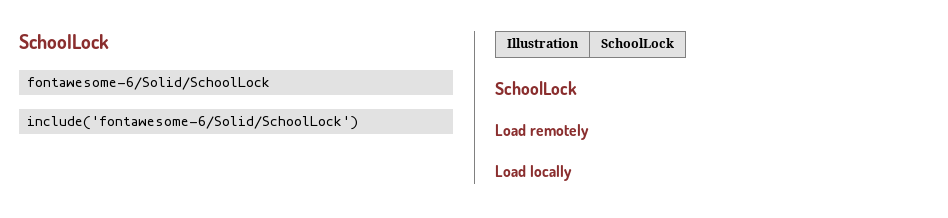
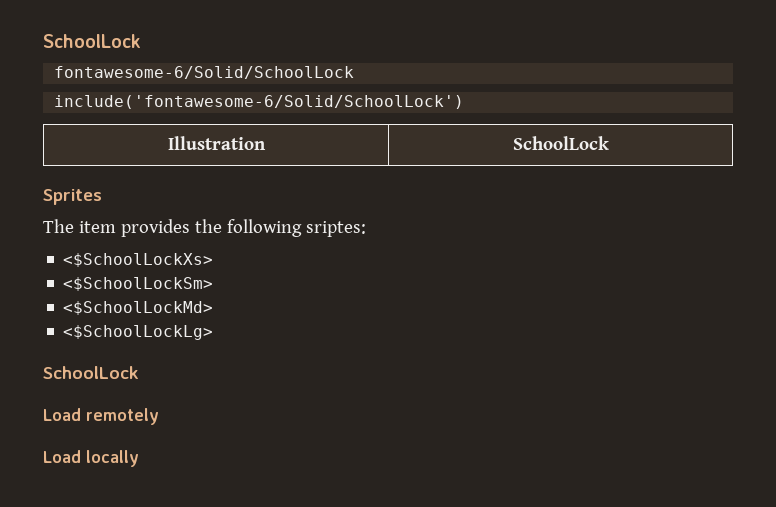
(674, 43) none -> [43,189,102,205] [43,219,366,237] [63,253,214,267] [63,277,214,291] [63,301,214,315] [63,325,214,340] // Sprites // The item provides the following sriptes: // <$SchoolLockXs> // <$SchoolLockSm> // <$SchoolLockMd> // <$SchoolLockLg>

